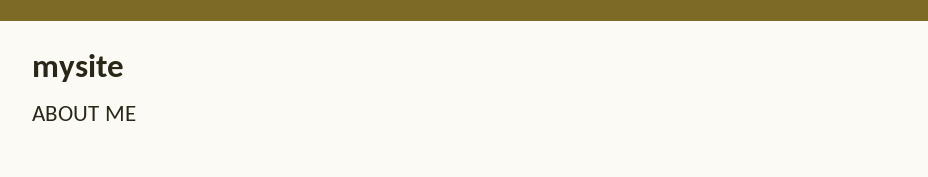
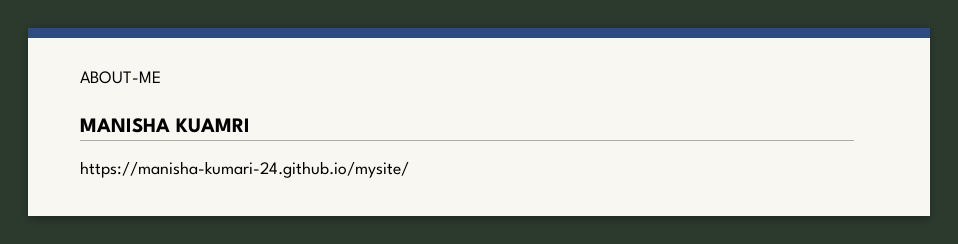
[32,54,124,82] [32,106,137,121] mysite // ABOUT ME -> [80,71,161,84] [80,118,250,133] [80,161,409,178] ABOUT-ME // MANISHA KUAMRI // https://manisha-kumari-24.github.io/mysite/

